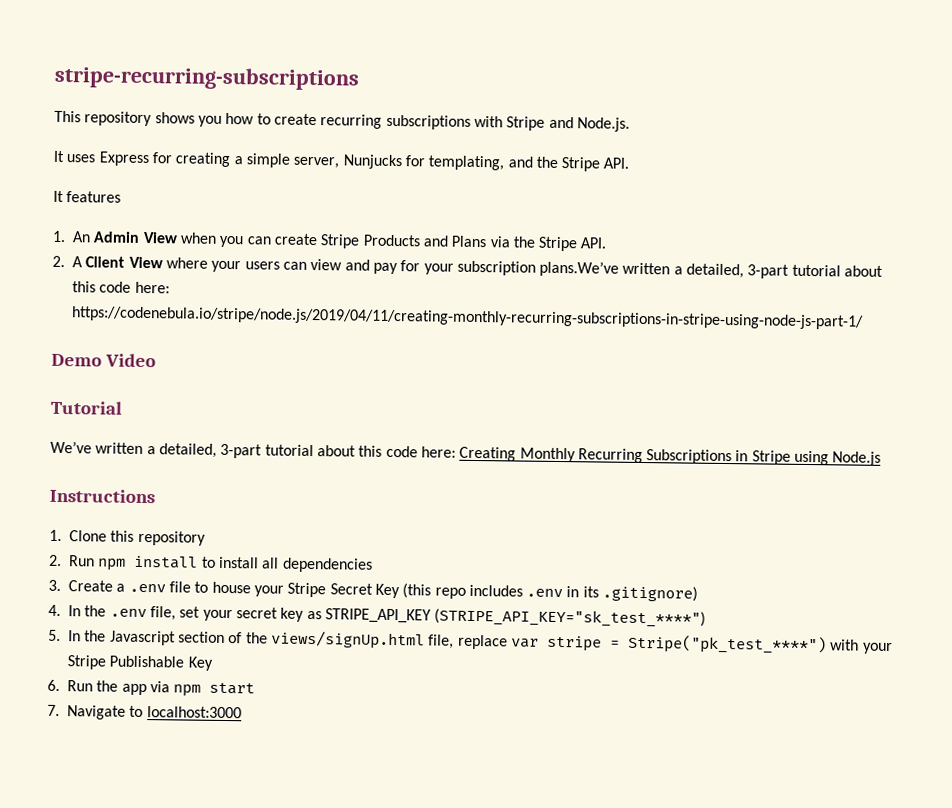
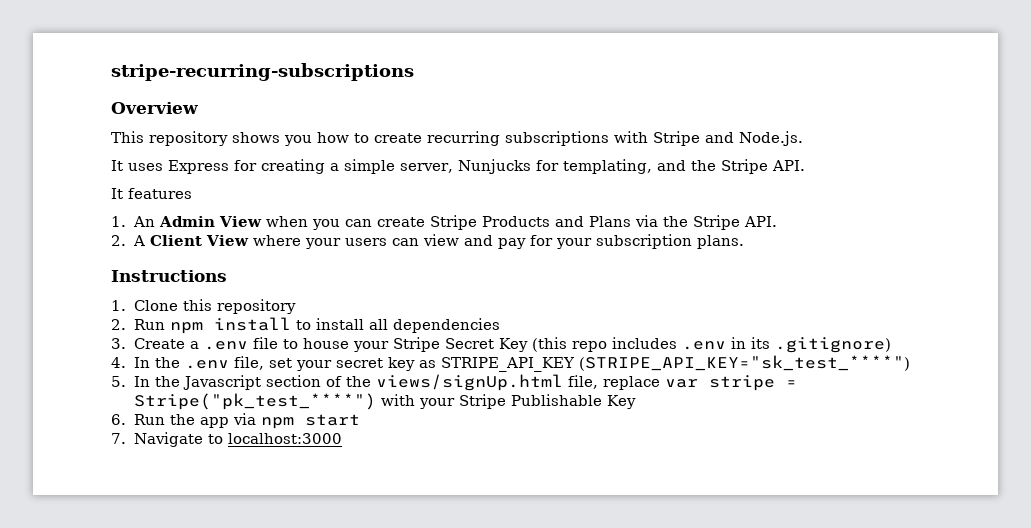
(360, 78) none -> [111,102,198,114] // Overview
[539,260,884,279] [72,281,170,294] [71,306,864,330] [51,353,157,368] [50,400,123,415] [50,440,882,466] plans.We’ve written a detailed, 3-part tutorial about this code here: https://codenebula.io/stripe/node.js/2019/04/11/creating-monthly-recurring-subscriptions-in-stripe-using-node-js-part-1/ // Demo Video // Tutorial // We’ve written a detailed, 3-part tutorial about this code here: Creating Monthly Recurring Subscriptions in Stripe using Node.js -> [696,235,744,249] plans.

